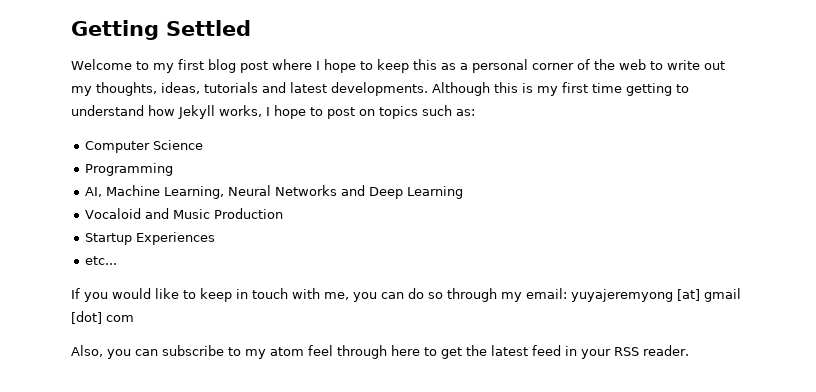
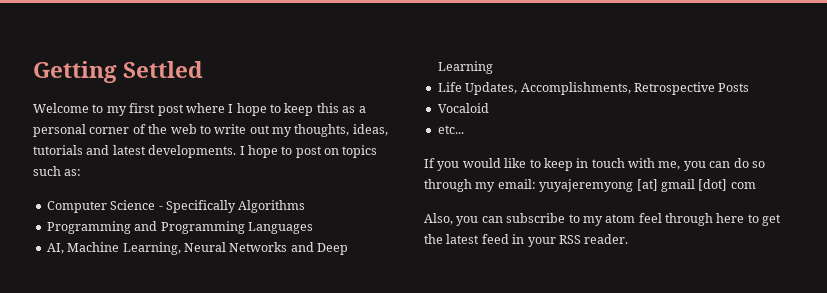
[208,59,236,73] blog -> (156, 108) none
[432,82,689,96] [71,105,262,119] Although this is my first time getting to understand how Jekyll works, -> (237, 151) none
[85,163,174,176] // Programming -> [158,200,306,213] [46,221,313,234] - Specifically Algorithms // Programming and Programming Languages
[85,208,284,219] [85,232,216,245] Vocaloid and Music Production // Startup Experiences -> [437,82,750,95] [437,103,489,113] Life Updates, Accomplishments, Retrospective Posts // Vocaloid

